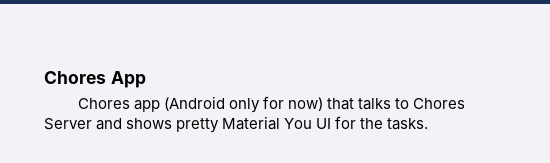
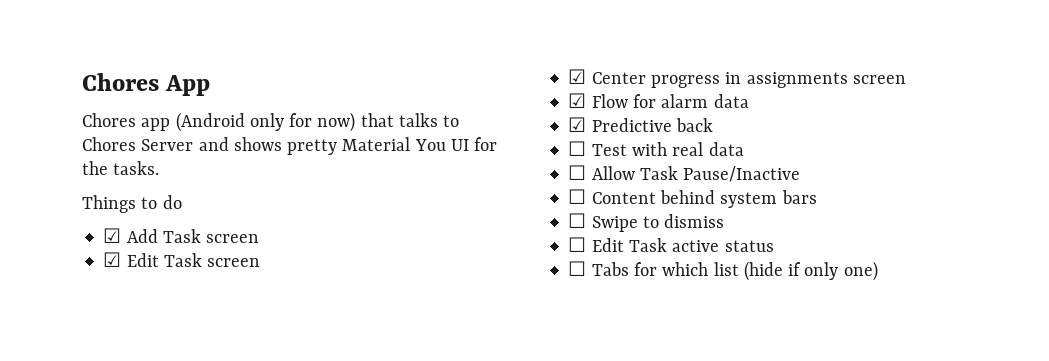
(429, 124) none -> [82,195,182,213] [103,228,260,243] [103,252,261,267] [568,69,906,88] [568,93,749,108] [568,117,713,132] [568,141,744,156] [568,165,801,182] [568,189,817,208] [568,213,725,232] [568,237,774,252] [568,261,878,281] // Things to do // ☑ Add Task screen // ☑ Edit Task screen // ☑ Center progress in assignments screen // ☑ Flow for alarm data // ☑ Predictive back // ☐ Test with real data // ☐ Allow Task Pause/Inactive // ☐ Content behind system bars // ☐ Swipe to dismiss // ☐ Edit Task active status // ☐ Tabs for which list (hide if only one)

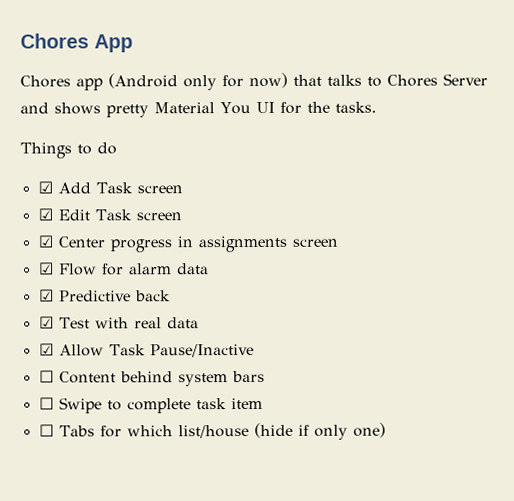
[568,141,587,156] ☐ -> [38,316,54,329] ☑
[568,165,587,180] ☐ -> [38,343,54,356] ☑
[664,214,725,228] [568,237,774,252] dismiss // ☐ Edit Task active status -> [126,397,263,414] complete task item
[713,262,739,276] list -> [177,425,249,439] list/house

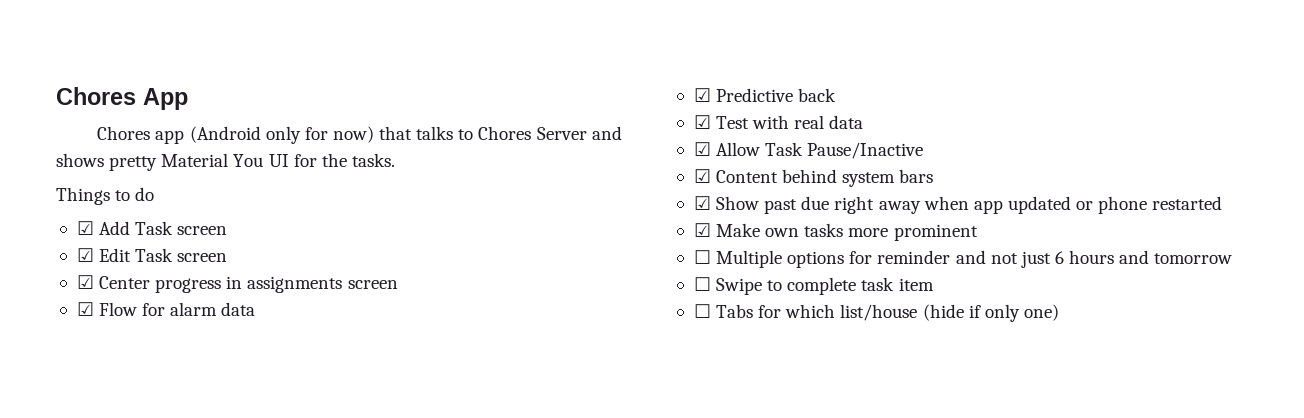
[38,370,54,383] ☐ -> [693,169,711,183] ☑
(265, 376) none -> [693,196,1223,214] [693,223,978,241] [693,250,1233,268] // ☑ Show past due right away when app updated or phone restarted // ☑ Make own tasks more prominent // ☐ Multiple options for reminder and not just 6 hours and tomorrow

